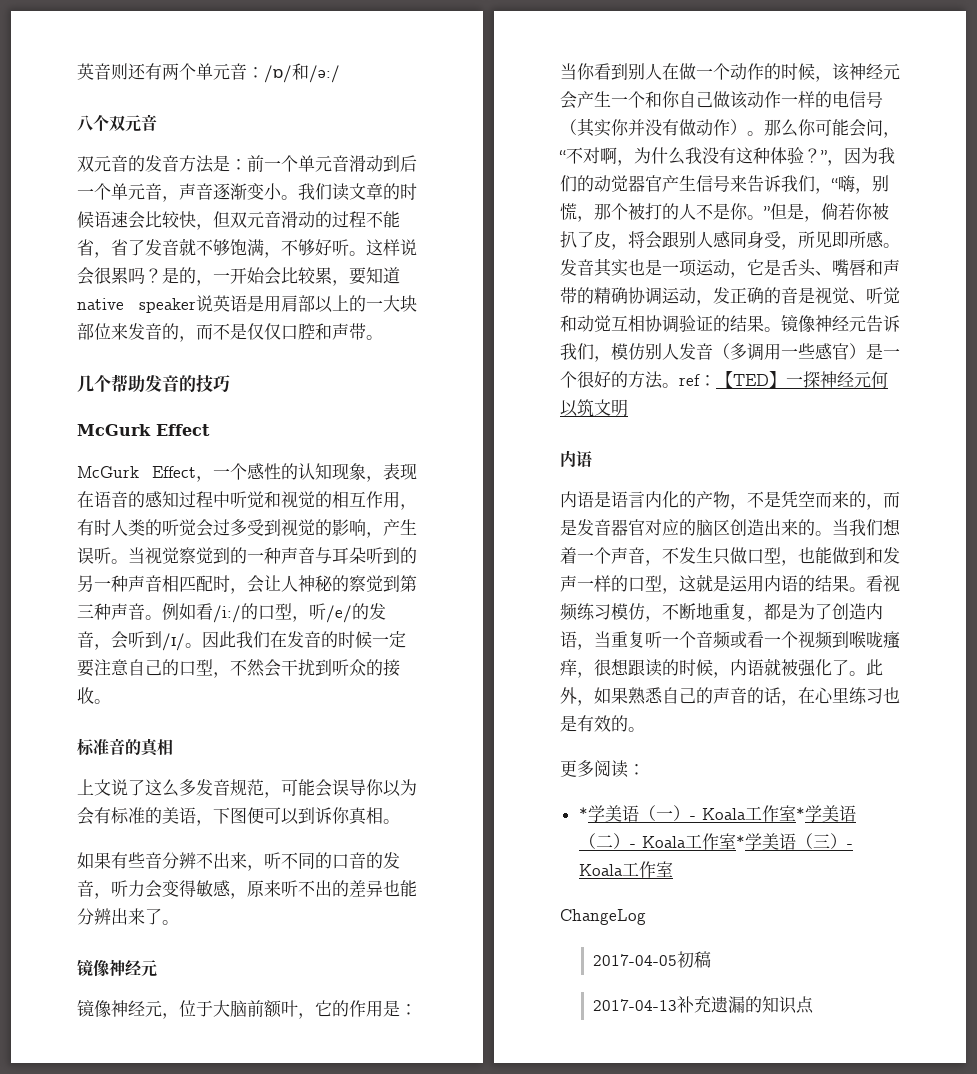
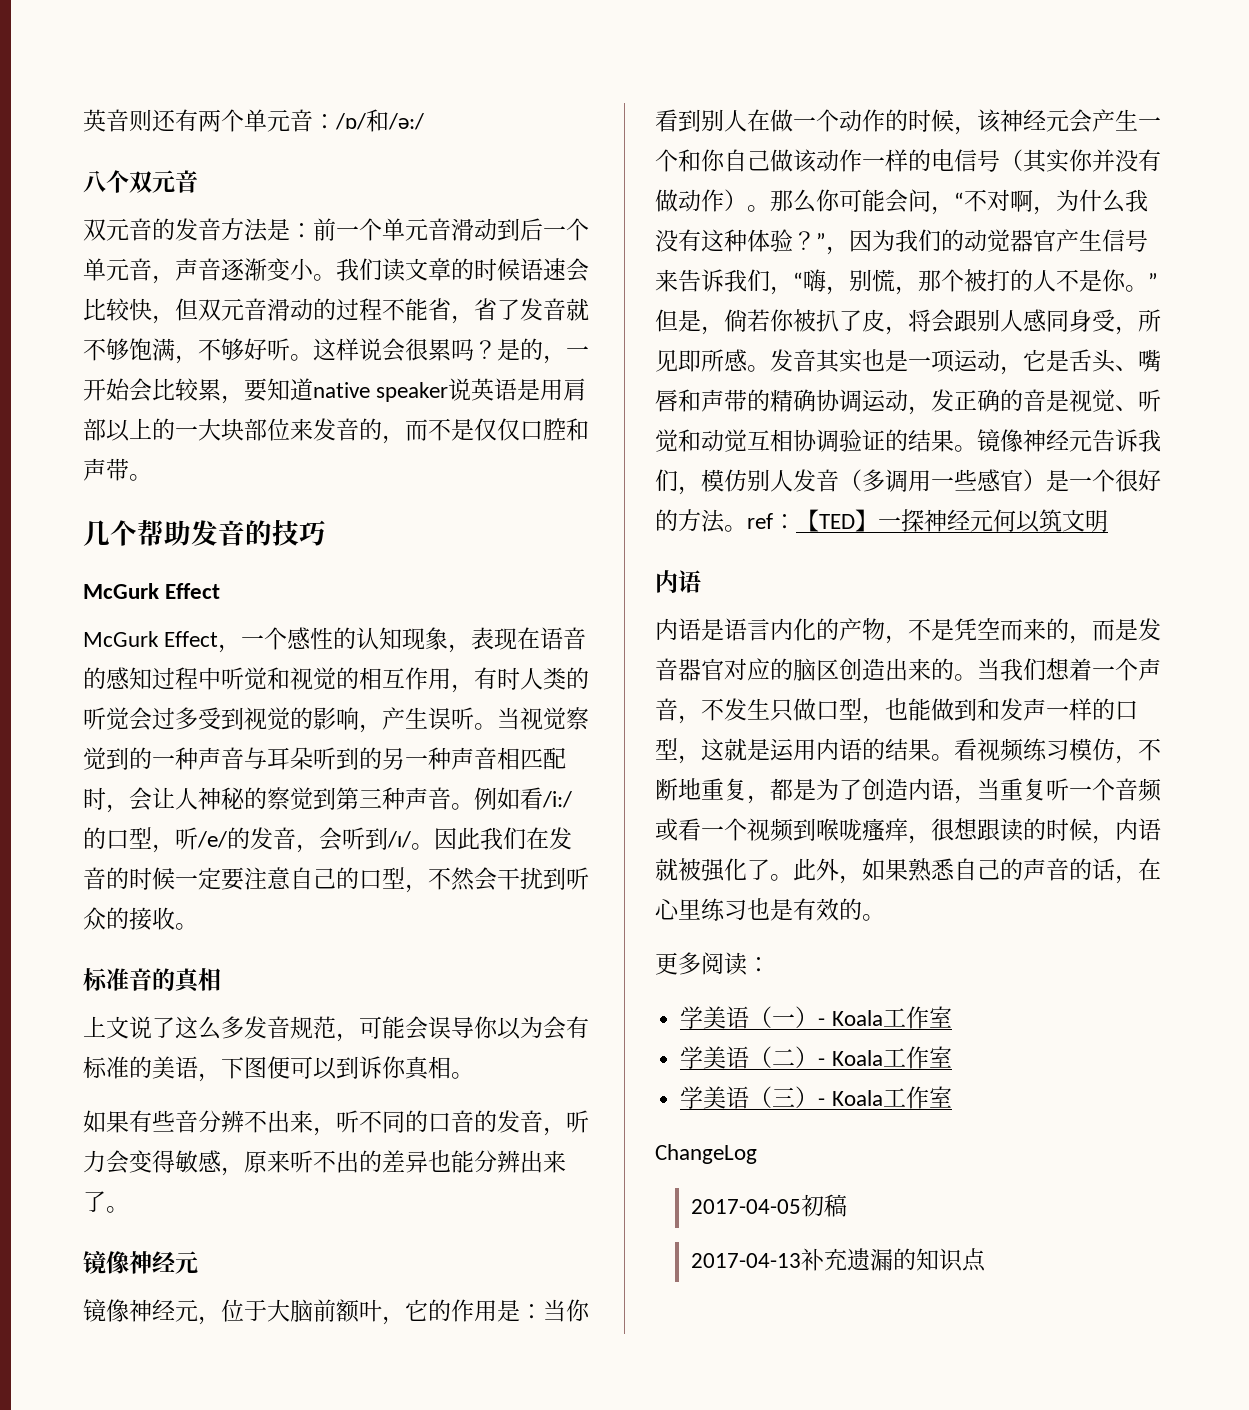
[578,807,588,820] * -> (770, 964) none
[795,807,805,820] * -> (952, 1017) //
[735,835,745,848] * -> (952, 1057) //

